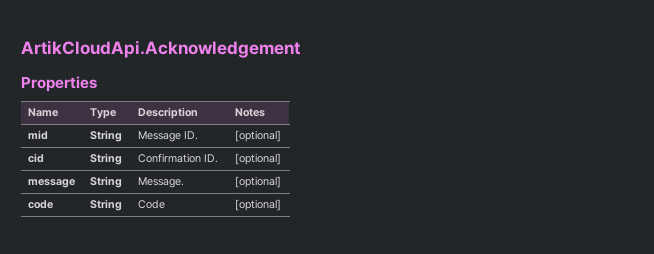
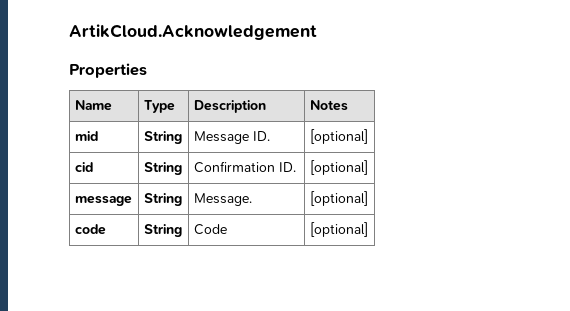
[21,40,301,58] ArtikCloudApi.Acknowledgement -> [69,24,317,40] ArtikCloud.Acknowledgement

